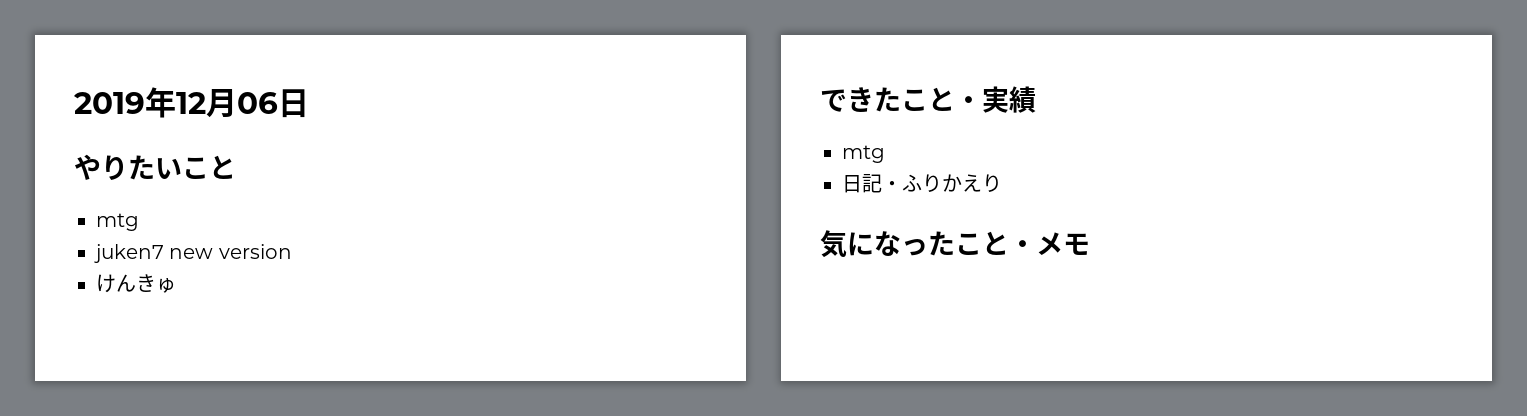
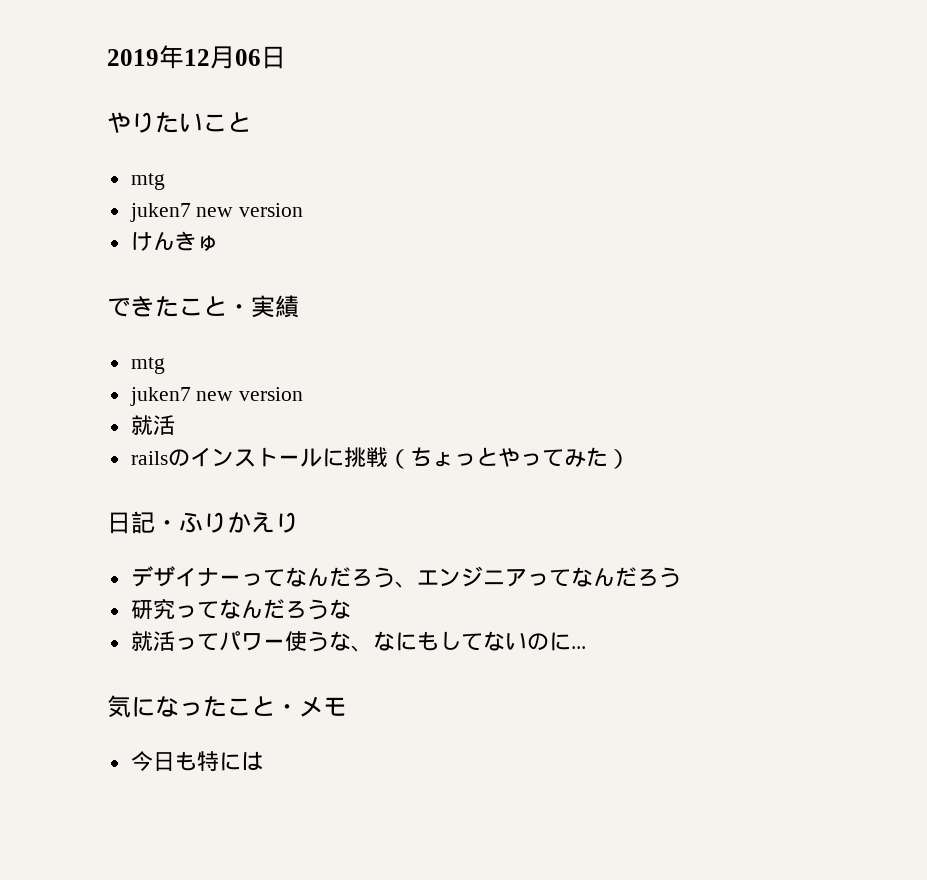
[842,174,1002,193] 日記・ふりかえり -> [129,387,304,406] [130,415,175,435] [130,447,630,469] [107,511,299,534] [130,566,681,588] [130,598,351,620] [130,631,586,652] juken7 new version // 就活 // railsのインストールに挑戦（ちょっとやってみた） // 日記・ふりかえり // デザイナーってなんだろう、エンジニアってなんだろう // 研究ってなんだろうな // 就活ってパワー使うな、なにもしてないのに...
(1090, 244) none -> [130,751,263,771] // 今日も特には

